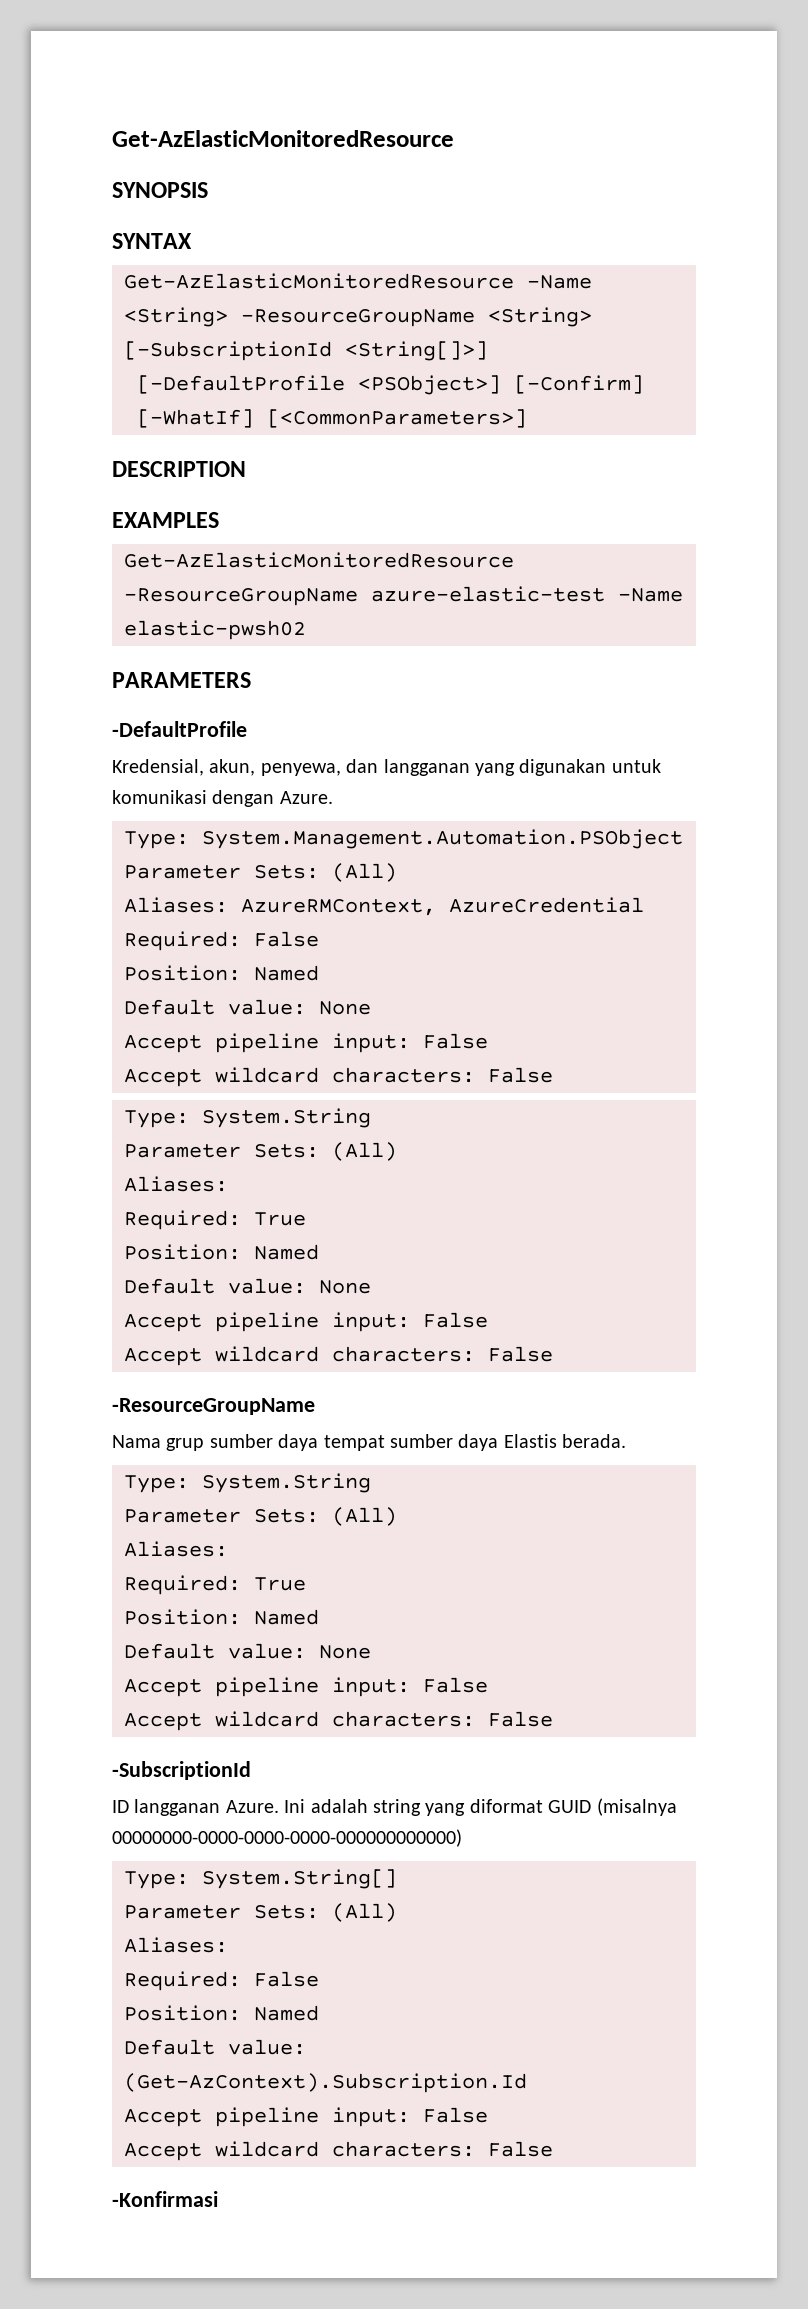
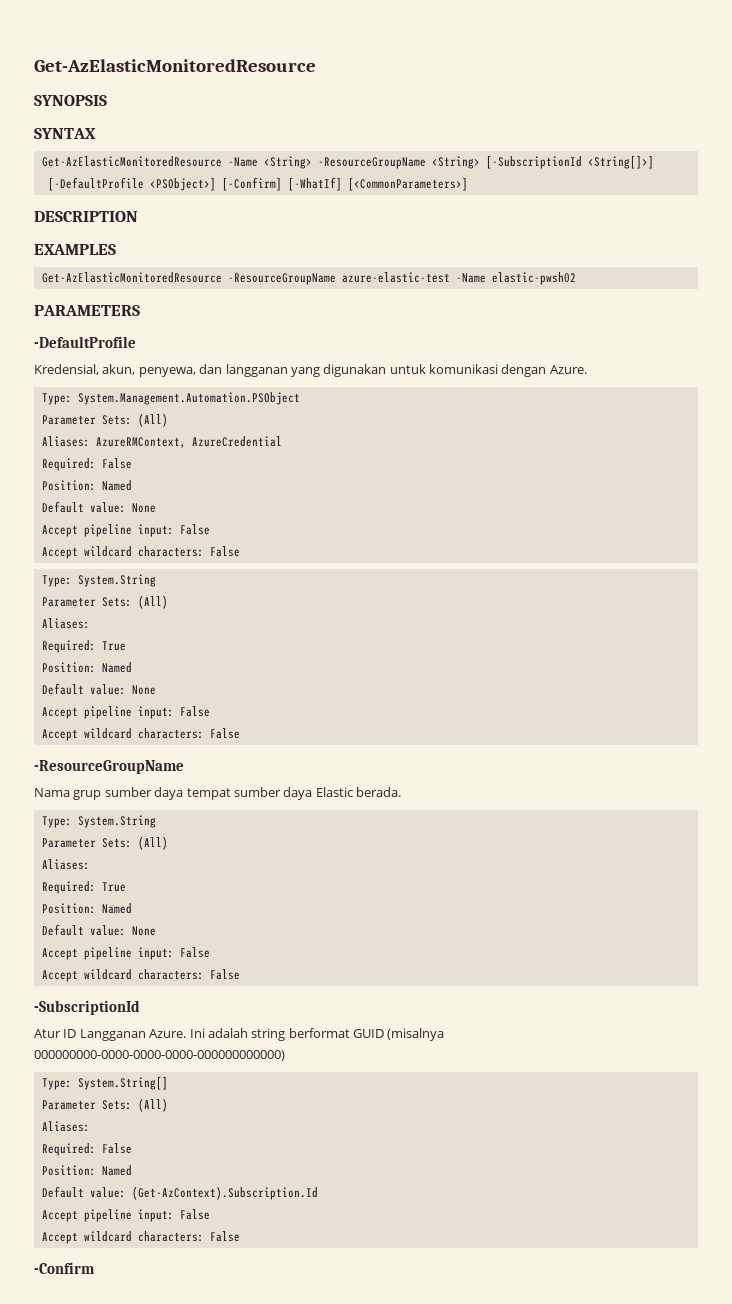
[503,1434,557,1448] Elastis -> [315,787,353,797] Elastic
[112,1799,221,1816] ID langganan -> [34,1029,146,1041] Atur ID Langganan
[425,1799,543,1816] yang diformat -> [288,1028,350,1038] berformat
[112,1829,462,1847] 00000000-0000-0000-0000-000000000000) -> [34,1050,285,1061] 000000000-0000-0000-0000-000000000000)
[112,2191,218,2207] -Konfirmasi -> [34,1262,95,1274] -Confirm

